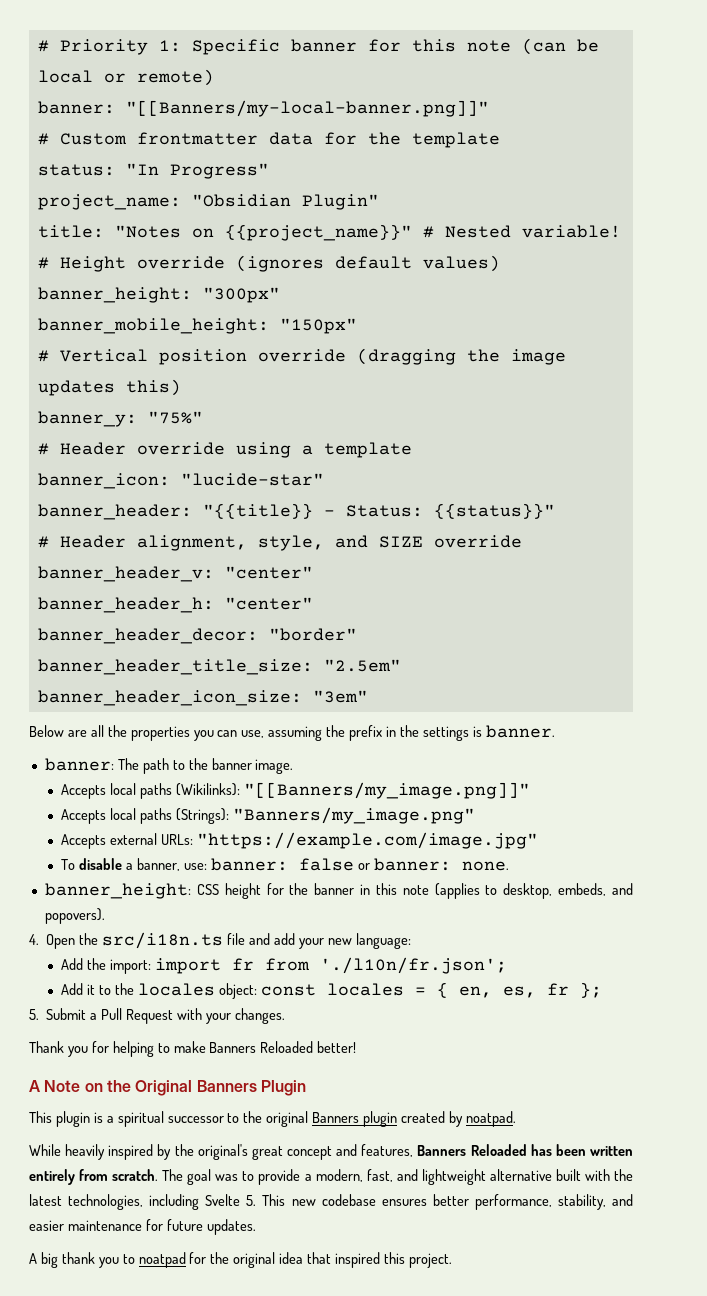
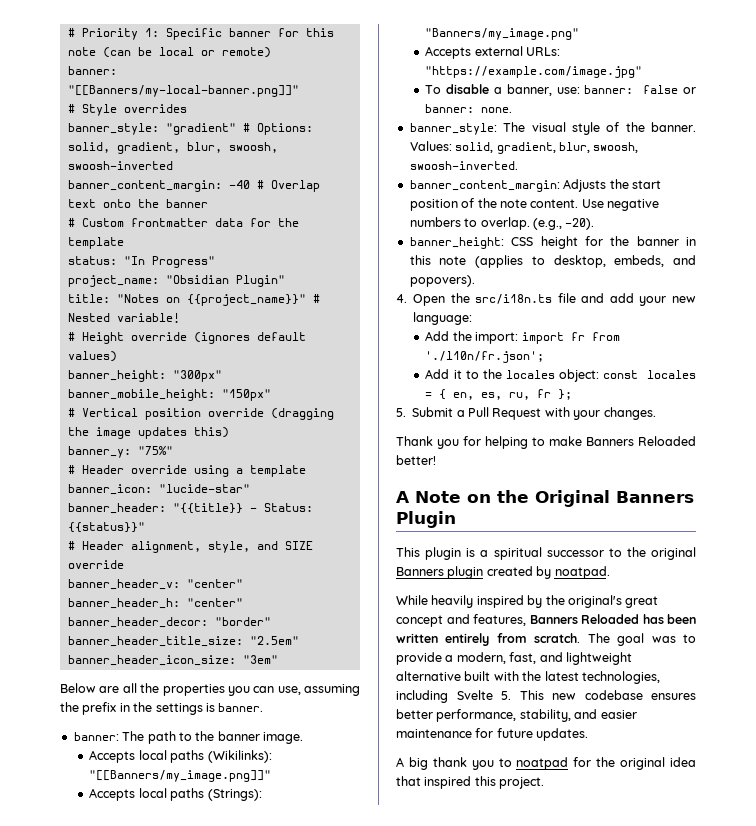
(489, 108) none -> [67,104,187,116] [67,123,313,135] [67,142,278,154] [67,161,173,170] [67,180,320,192] [67,199,208,208] // # Style overrides // banner_style: "gradient" # Options: solid, gradient, blur, swoosh, swoosh-inverted // banner_content_margin: -40 # Overlap text onto the banner
(509, 866) none -> [409,122,696,135] [409,141,639,154] [409,161,518,170] [409,179,661,192] [409,198,659,211] [409,217,595,230] // banner_style: The visual style of the banner. Values: solid, gradient, blur, swoosh, swoosh-inverted. // banner_content_margin: Adjusts the start position of the note content. Use negative numbers to overlap. (e.g., -20).
(536, 992) none -> [509,392,531,400] ru,

